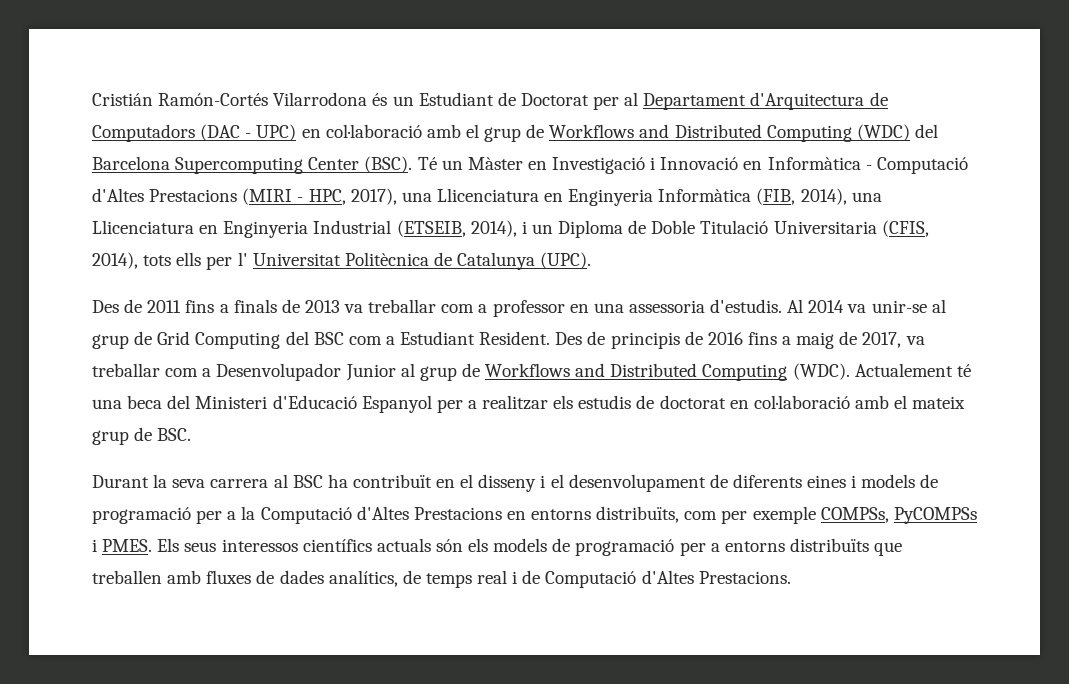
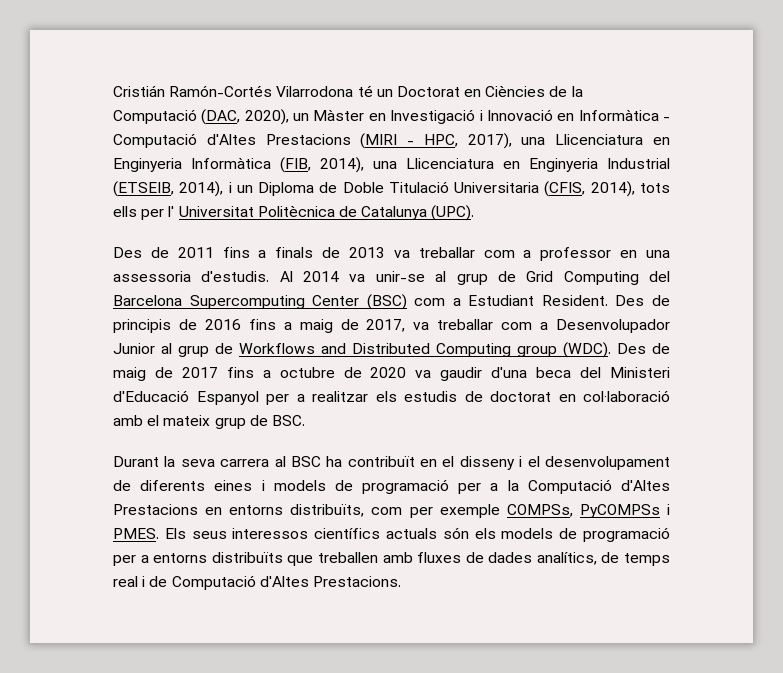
[372,92,888,110] [92,124,938,142] [92,156,437,174] és un Estudiant de Doctorat per al Departament d'Arquitectura de Computadors (DAC - UPC) en col·laboració amb el grup de Workflows and Distributed Computing (WDC) del Barcelona Supercomputing Center (BSC). Té -> [357,85,583,97] [113,109,289,125] té un Doctorat en Ciències de la Computació (DAC, 2020),
[313,332,344,345] BSC -> [113,294,407,310] Barcelona Supercomputing Center (BSC)
[792,363,971,380] [92,399,122,409] (WDC). Actualement té una -> [517,342,670,358] [113,367,528,381] group (WDC). Des de maig de 2017 fins a octubre de 2020 va gaudir d'una

